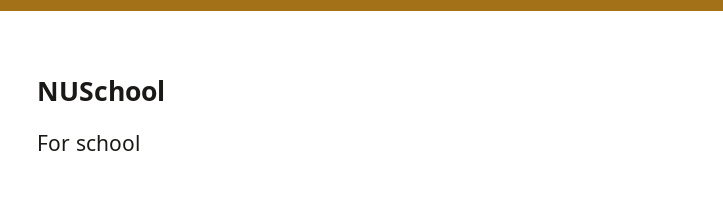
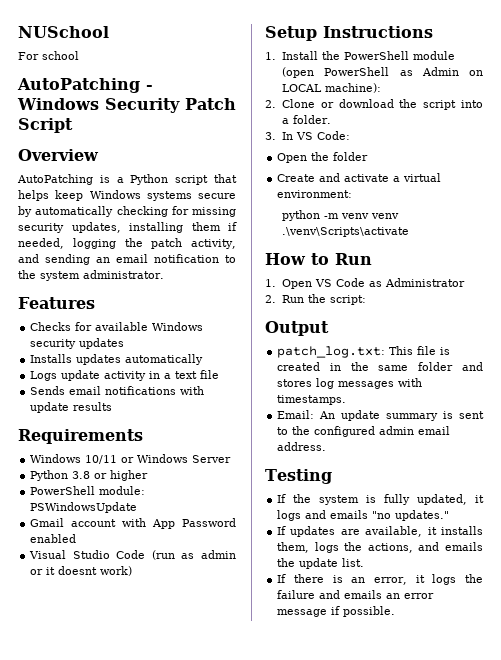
(140, 143) none -> [17,78,153,93] [17,98,236,113] [18,118,73,133] [18,149,99,161] [17,174,237,185] [18,190,236,201] [18,206,236,217] [18,222,237,233] [18,238,237,249] [18,254,236,265] [18,270,164,281] [18,297,95,309] [30,322,204,331] [30,338,125,349] [30,354,204,365] [30,370,220,381] [30,386,205,395] [30,402,113,413] [18,429,143,444] [30,454,232,464] [30,470,149,481] [30,486,146,495] [30,502,138,513] [30,518,236,529] [30,534,77,543] [29,550,237,560] [30,566,133,576] [265,26,433,41] [265,51,456,60] [282,67,483,78] [282,83,382,93] [265,99,483,110] [282,115,332,124] [265,131,351,140] [277,152,369,163] [277,173,442,182] [277,190,353,198] [282,210,400,221] [282,227,410,237] [265,253,372,265] [265,278,466,289] [265,294,367,305] [265,321,329,336] [277,346,451,358] [277,362,483,371] [277,378,423,389] [277,395,347,405] [277,410,484,421] [277,426,451,437] [277,442,327,451] [265,469,332,484] [277,494,484,505] [277,510,450,521] [277,526,483,537] [277,542,483,553] [277,558,365,569] [277,574,484,585] [277,590,435,599] [277,606,396,617] // AutoPatching - Windows Security Patch Script // Overview // AutoPatching is a Python script that helps keep Windows systems secure by automatically checking for missing security updates, installing them if needed, logging the patch activity, and sending an email notification to the system administrator. // Features // Checks for available Windows security updates // Installs updates automatically // Logs update activity in a text file // Sends email notifications with update results // Requirements // Windows 10/11 or Windows Server // Python 3.8 or higher // PowerShell module: PSWindowsUpdate // Gmail account with App Password enabled // Visual Studio Code (run as admin or it doesnt work) // Setup Instructions // 1. Install the PowerShell module (open PowerShell as Admin on LOCAL machine): // 2. Clone or download the script into a folder. // 3. In VS Code: // Open the folder // Create and activate a virtual environment: // python -m venv venv .\venv\Scripts\activate // How to Run // 1. Open VS Code as Administrator // 2. Run the script: // Output // patch_log.txt: This file is created in the same folder and stores log messages with timestamps. // Email: An update summary is sent to the configured admin email address. // Testing // If the system is fully updated, it logs and emails "no updates." // If updates are available, it installs them, logs the actions, and emails the update list. // If there is an error, it logs the failure and emails an error message if possible.

